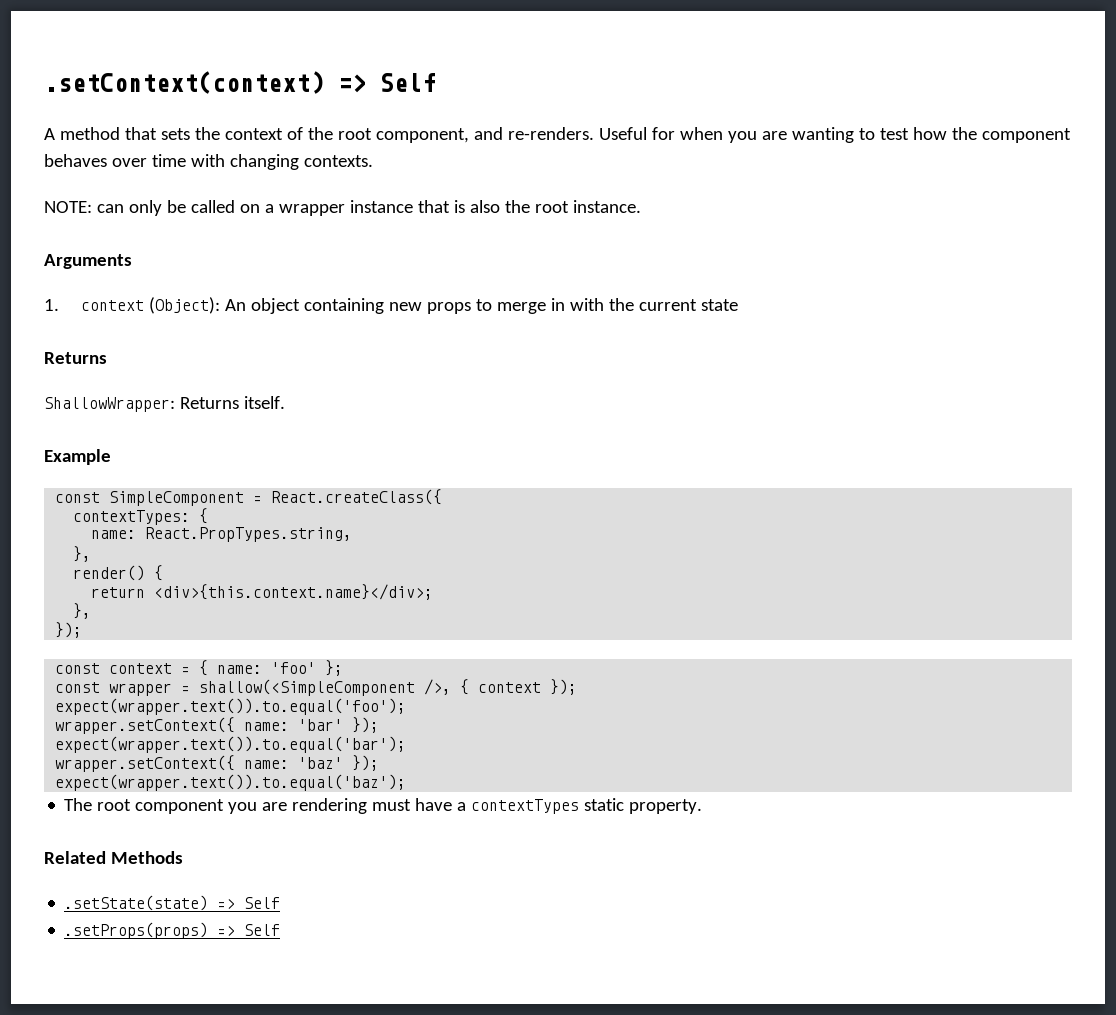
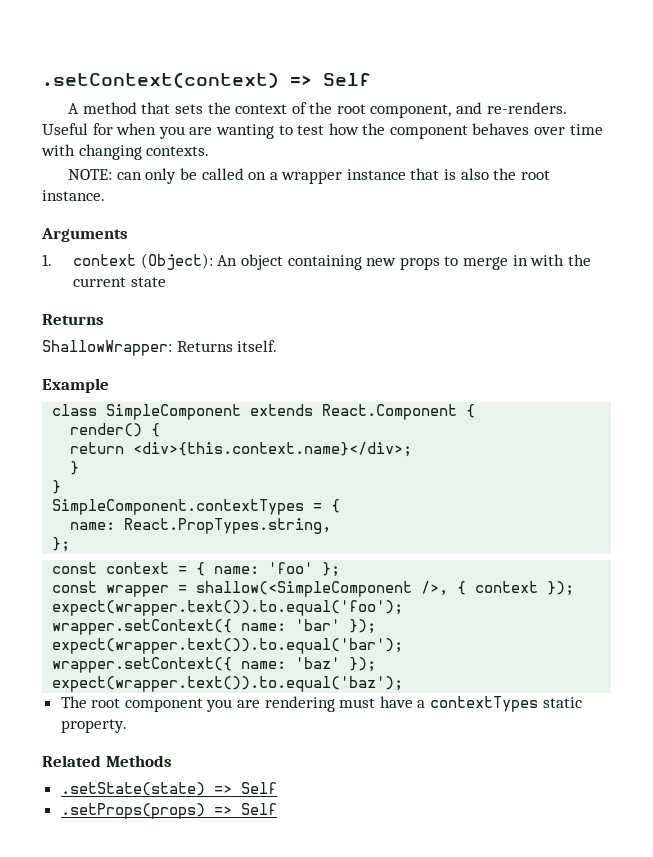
[55,489,443,506] [73,508,209,525] [91,527,353,542] [73,546,92,562] [73,565,164,581] [91,584,434,600] [73,603,92,619] [55,622,83,638] const SimpleComponent = React.createClass({ // contextTypes: { // name: React.PropTypes.string, // }, // render() { // return <div>{this.context.name}</div>; // }, // }); -> [52,404,476,420] [70,423,161,437] [70,442,413,457] [70,461,80,475] [52,480,62,494] [52,499,341,515] [70,518,332,534] [52,537,71,552] class SimpleComponent extends React.Component { // render() { // return <div>{this.context.name}</div>; // } // } // SimpleComponent.contextTypes = { // name: React.PropTypes.string, // };

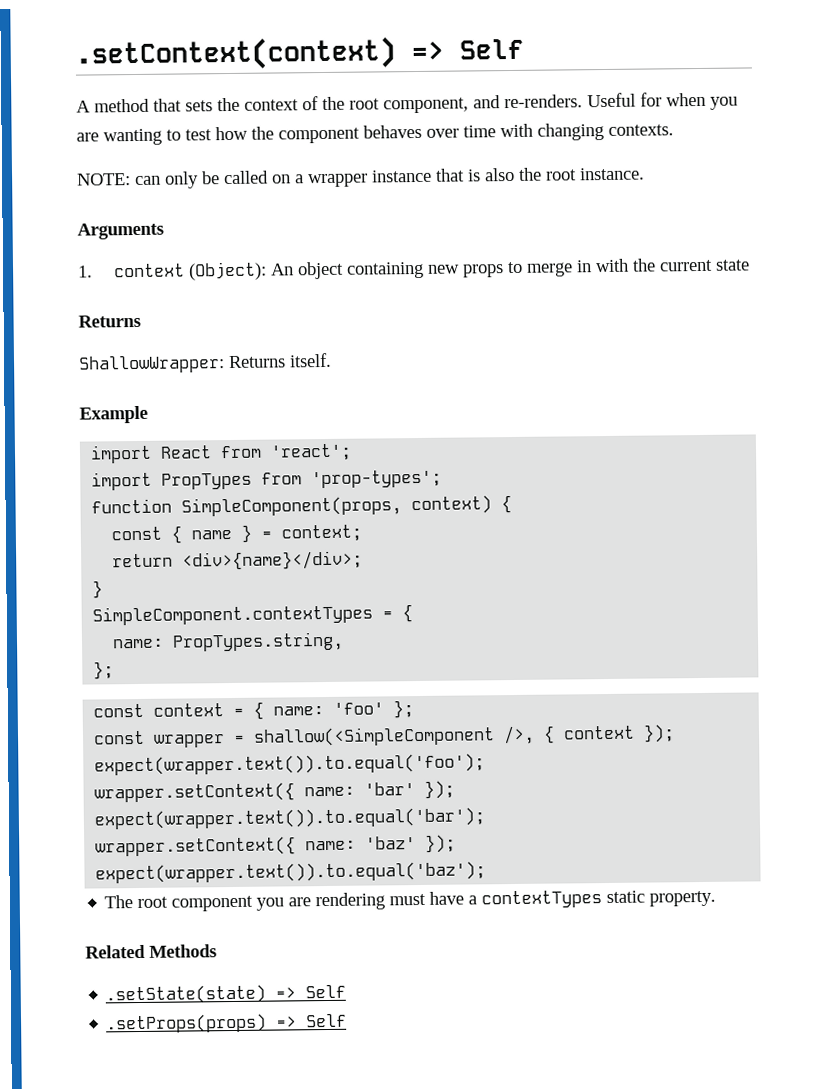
[52,404,476,420] [70,423,161,437] class SimpleComponent extends React.Component { // render() { -> [90,443,353,464] [91,469,443,491] [91,495,513,517] [111,524,363,544] import React from 'react'; // import PropTypes from 'prop-types'; // function SimpleComponent(props, context) { // const { name } = context;
[133,442,413,457] [70,461,80,475] <div>{this.context.name}</div>; // } -> [182,550,364,571] <div>{name}</div>;
[124,518,332,534] React.PropTypes.string, -> [172,631,345,652] PropTypes.string,

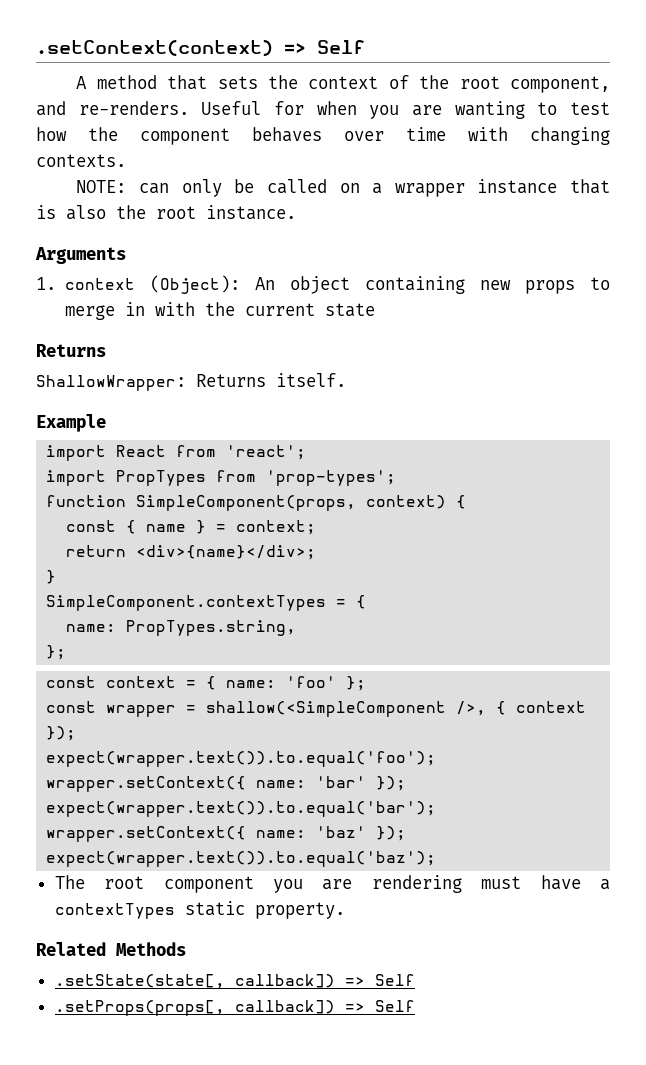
[105,984,347,1005] [105,1013,268,1034] .setState(state) => Self // .setProps(props) -> [54,974,415,989] [54,1000,335,1016] .setState(state[, callback]) => Self // .setProps(props[, callback])

